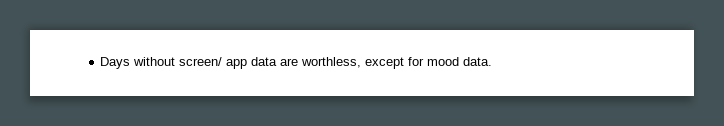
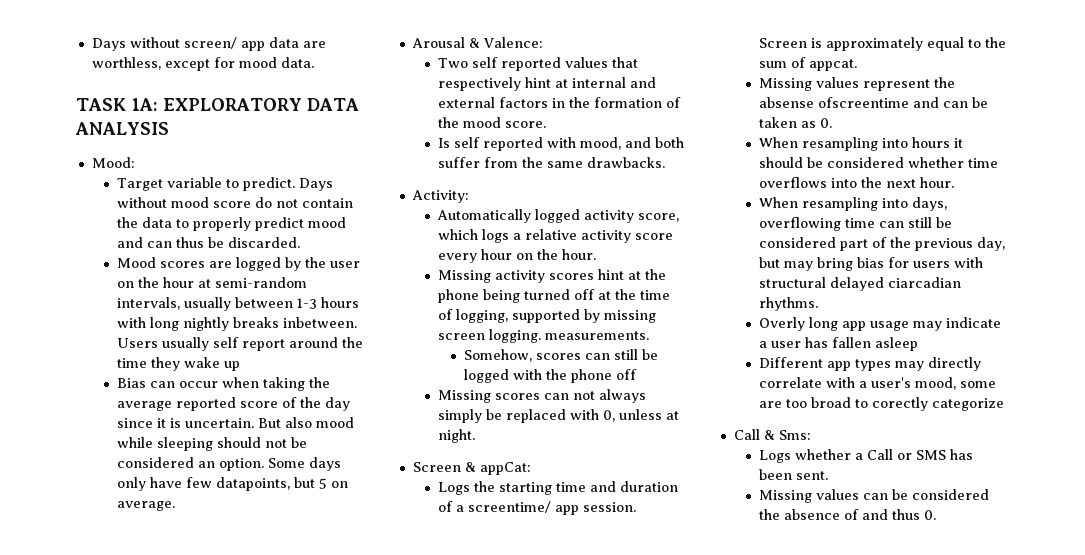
(493, 61) none -> [76,98,359,111] [75,122,169,135] [91,157,135,168] [117,177,334,191] [117,197,354,208] [117,217,347,231] [117,237,301,248] [117,257,361,271] [117,277,308,288] [117,297,360,311] [117,317,358,331] [117,337,364,351] [117,357,241,371] [117,377,331,391] [117,397,351,411] [117,417,355,428] [117,437,308,451] [117,457,342,471] [117,477,349,491] [117,501,176,511] [411,37,543,48] [438,57,639,71] [438,77,657,91] [438,97,682,108] [438,117,547,128] [438,137,685,151] [438,157,666,168] [411,190,469,203] [437,209,680,223] [438,229,674,243] [438,249,597,263] [438,269,667,283] [438,289,671,303] [438,309,657,323] [438,329,650,343] [463,349,658,362] [463,369,637,383] [438,389,647,403] [438,409,680,423] [438,429,476,443] [412,462,531,475] [438,481,679,495] [438,501,637,515] [759,37,1007,51] [759,57,858,71] [759,77,956,91] [759,97,989,108] [759,117,833,128] [759,137,964,151] [759,157,999,168] [759,177,955,188] [759,197,948,211] [759,217,953,231] [759,237,1006,251] [759,257,984,271] [759,277,962,291] [759,297,819,311] [759,317,1002,331] [759,337,919,351] [759,357,982,371] [759,377,997,390] [759,397,1005,411] [733,429,811,440] [759,449,974,463] [759,469,829,480] [759,489,990,503] [759,509,937,520] // TASK 1A: EXPLORATORY DATA ANALYSIS // Mood: // Target variable to predict. Days without mood score do not contain the data to properly predict mood and can thus be discarded. // Mood scores are logged by the user on the hour at semi-random intervals, usually between 1-3 hours with long nightly breaks inbetween. Users usually self report around the time they wake up // Bias can occur when taking the average reported score of the day since it is uncertain. But also mood while sleeping should not be considered an option. Some days only have few datapoints, but 5 on average. // Arousal & Valence: // Two self reported values that respectively hint at internal and external factors in the formation of the mood score. // Is self reported with mood, and both suffer from the same drawbacks. // Activity: // Automatically logged activity score, which logs a relative activity score every hour on the hour. // Missing activity scores hint at the phone being turned off at the time of logging, supported by missing screen logging. measurements. // Somehow, scores can still be logged with the phone off // Missing scores can not always simply be replaced with 0, unless at night. // Screen & appCat: // Logs the starting time and duration of a screentime/ app session. Screen is approximately equal to the sum of appcat. // Missing values represent the absense ofscreentime and can be taken as 0. // When resampling into hours it should be considered whether time overflows into the next hour. // When resampling into days, overflowing time can still be considered part of the previous day, but may bring bias for users with structural delayed ciarcadian rhythms. // Overly long app usage may indicate a user has fallen asleep // Different app types may directly correlate with a user's mood, some are too broad to corectly categorize // Call & Sms: // Logs whether a Call or SMS has been sent. // Missing values can be considered the absence of and thus 0.

